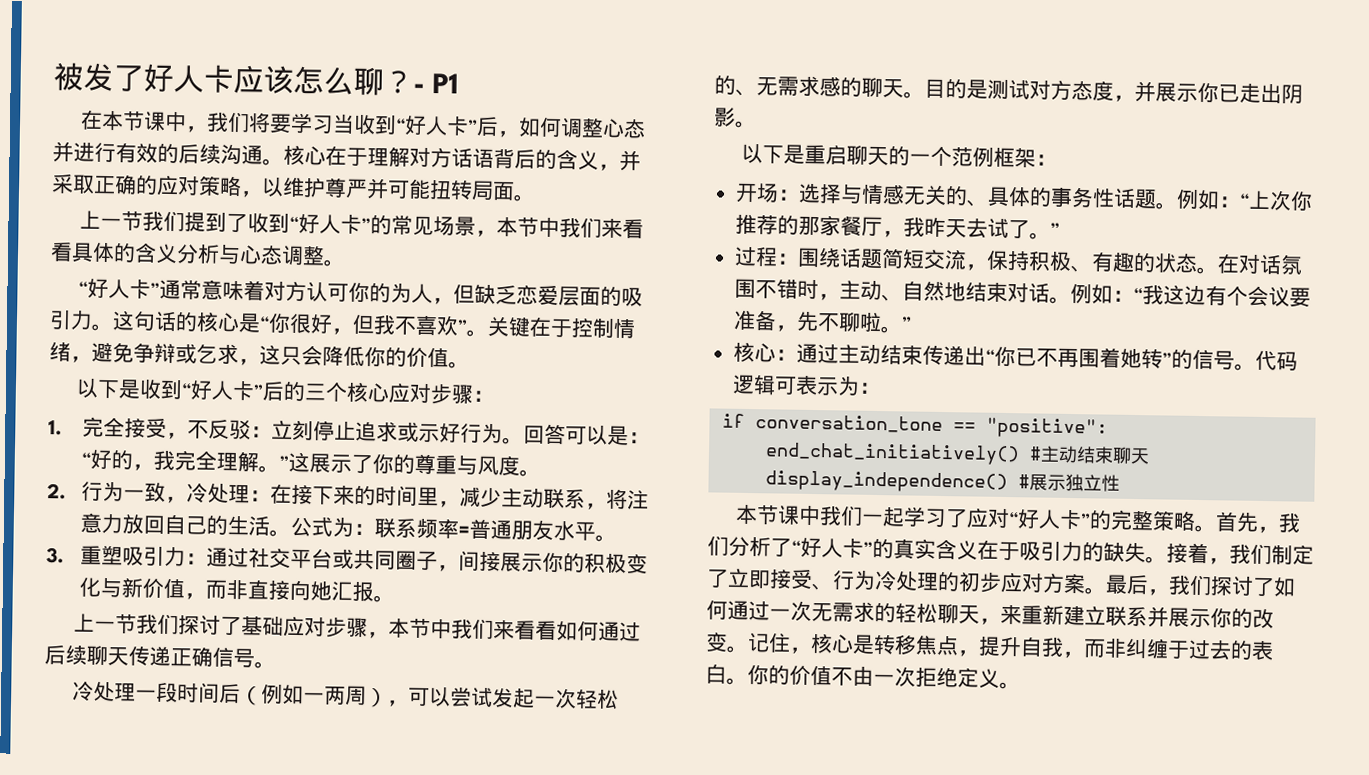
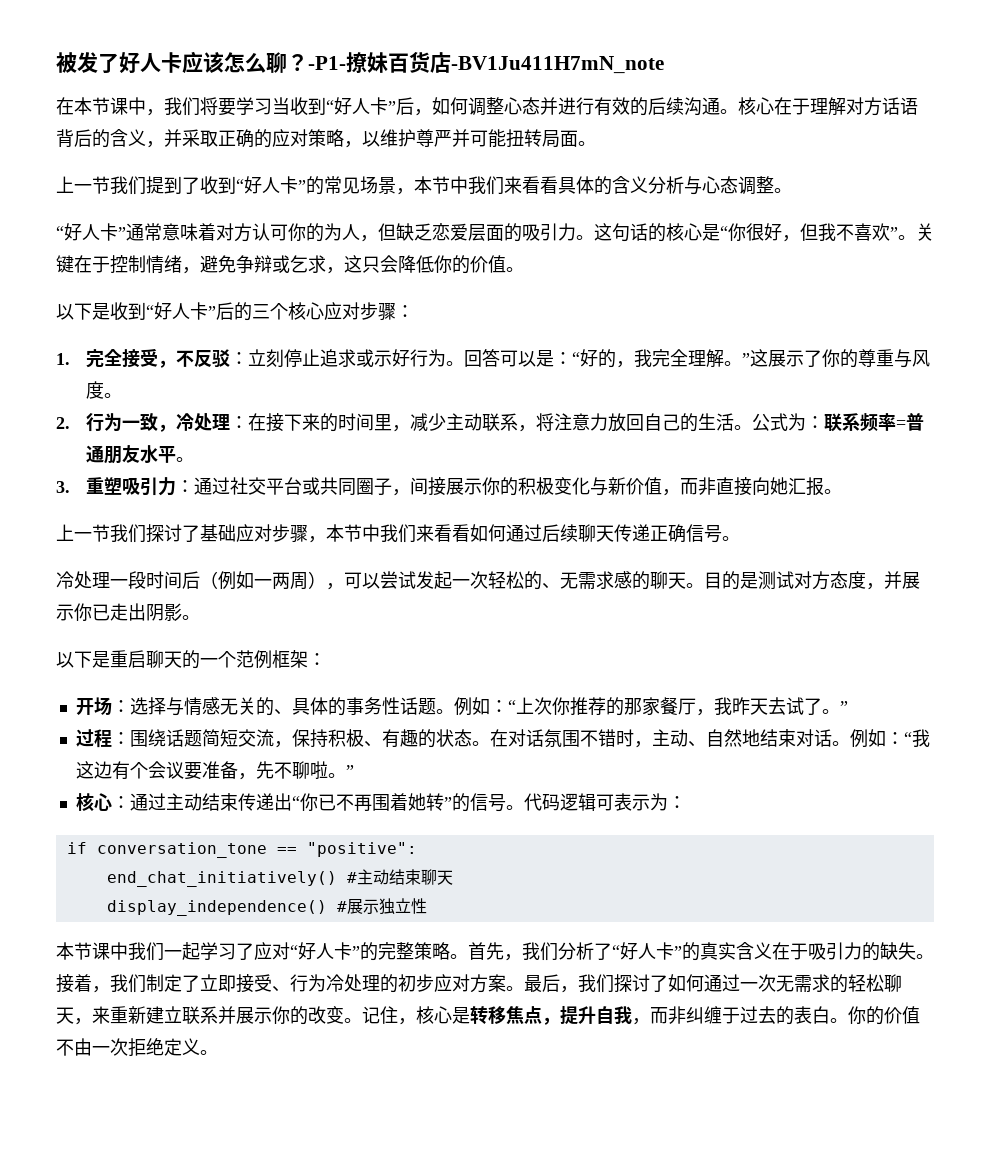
[413,73,459,94] - P1 -> [308,51,664,74] -P1-撩妹百货店-BV1Ju411H7mN_note

